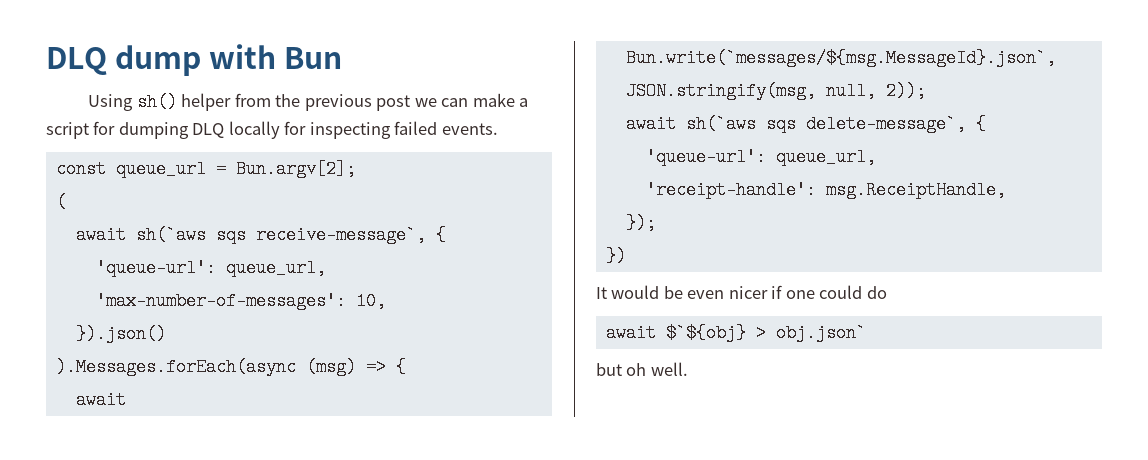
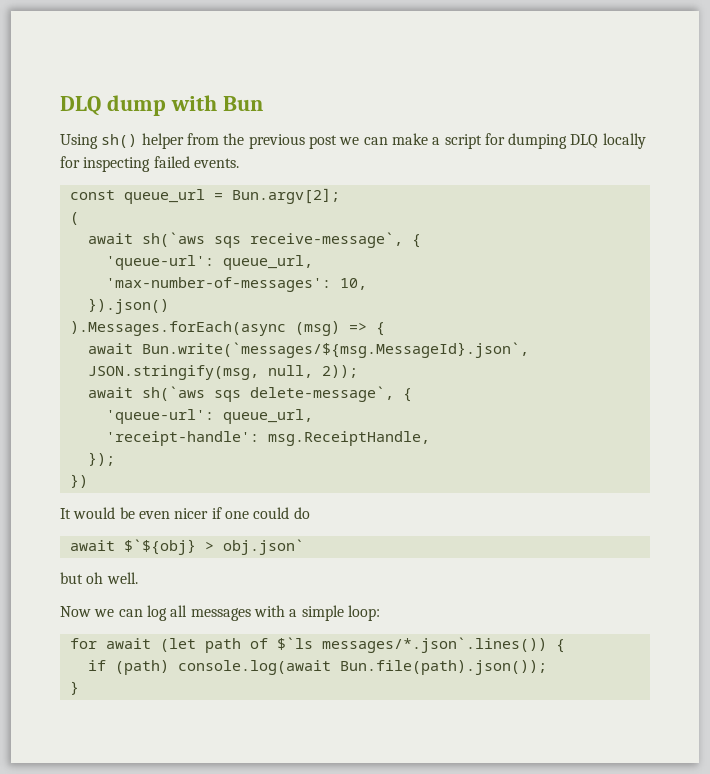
(688, 369) none -> [60,605,380,621] [69,637,565,653] [87,660,547,675] [69,681,79,695] // Now we can log all messages with a simple loop: // for await (let path of $`ls messages/*.json`.lines()) { // if (path) console.log(await Bun.file(path).json()); // }

